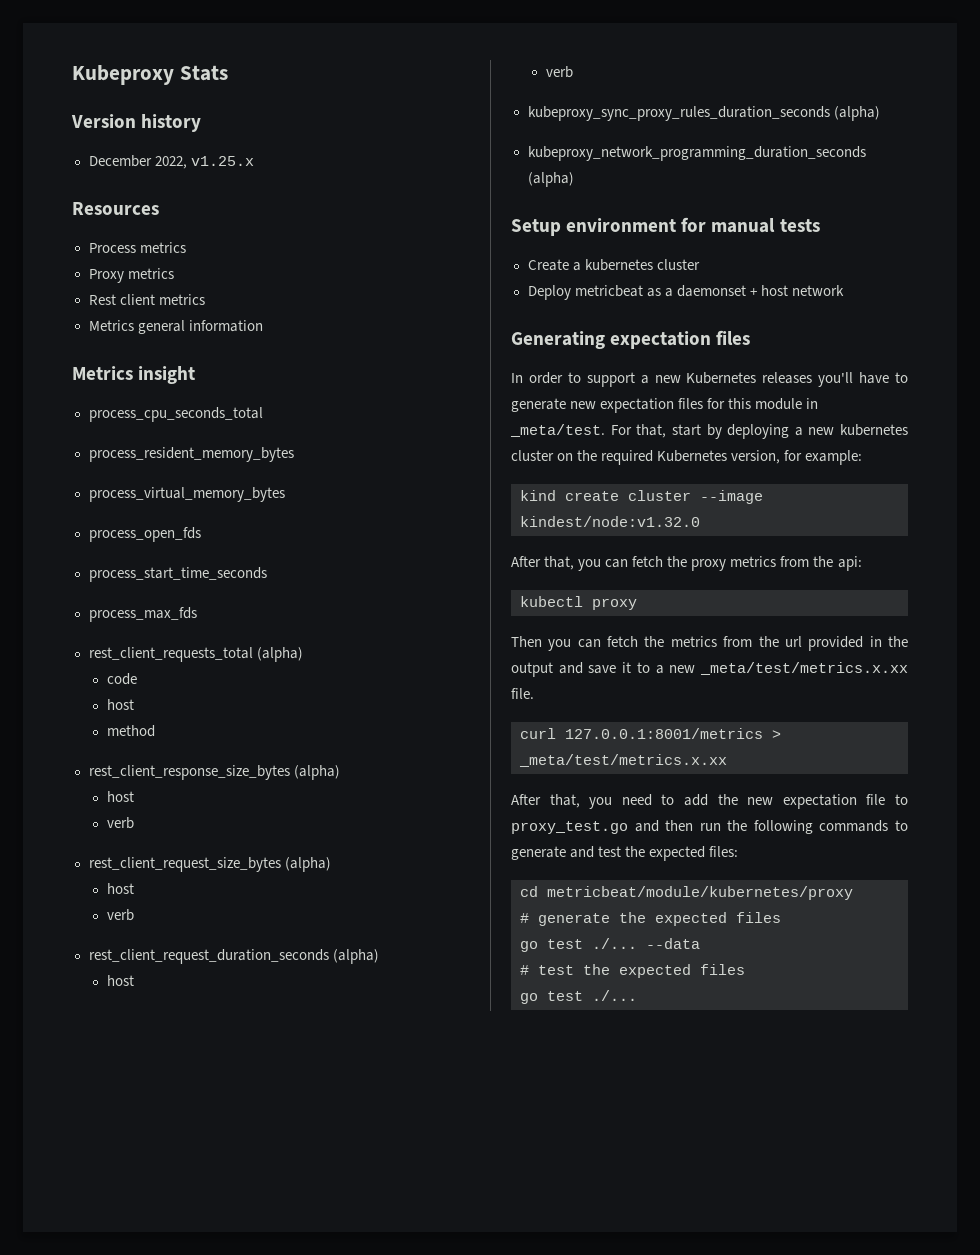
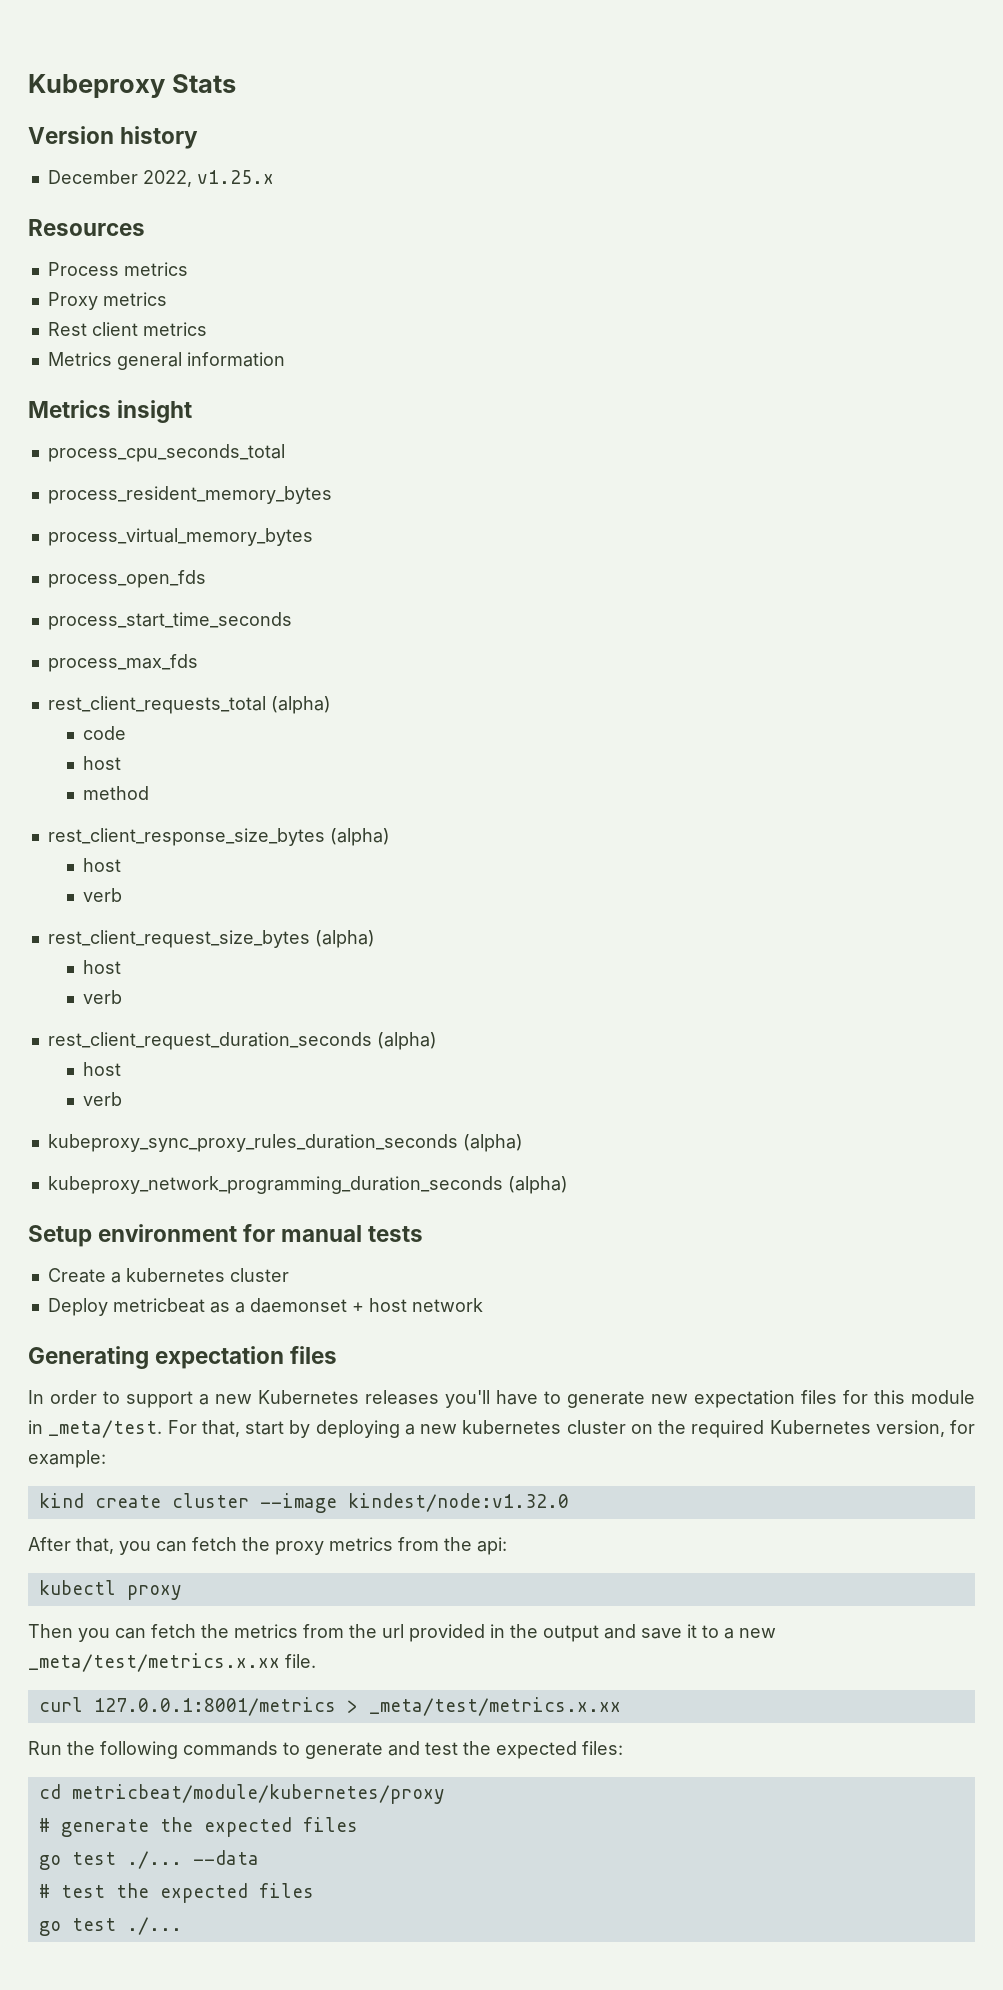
[511,794,908,809] [511,820,721,834] After that, you need to add the new expectation file to proxy_test.go and then run -> [28,1741,62,1755] Run

